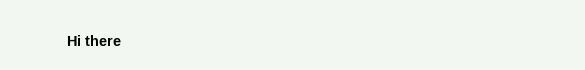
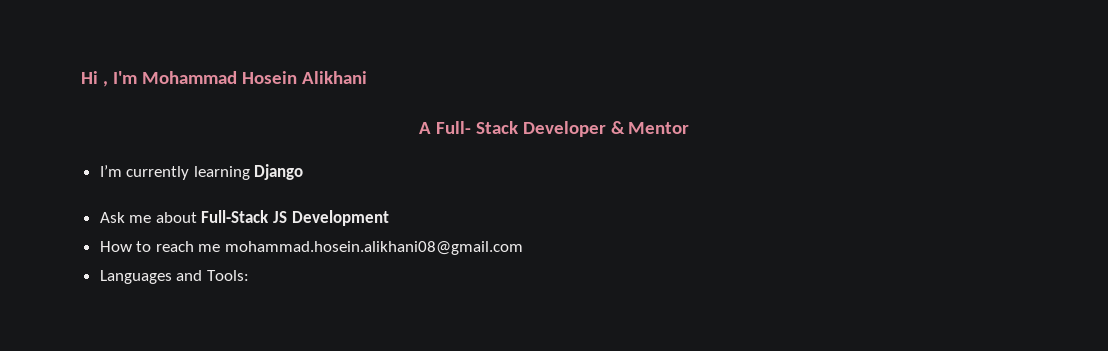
[85,35,121,46] there -> [102,71,367,87] [418,121,690,137] [99,164,304,180] [99,210,389,226] [99,241,524,255] [99,270,249,284] , I'm Mohammad Hosein Alikhani // A Full- Stack Developer & Mentor // I’m currently learning Django // Ask me about Full-Stack JS Development // How to reach me mohammad.hosein.alikhani08@gmail.com // Languages and Tools:

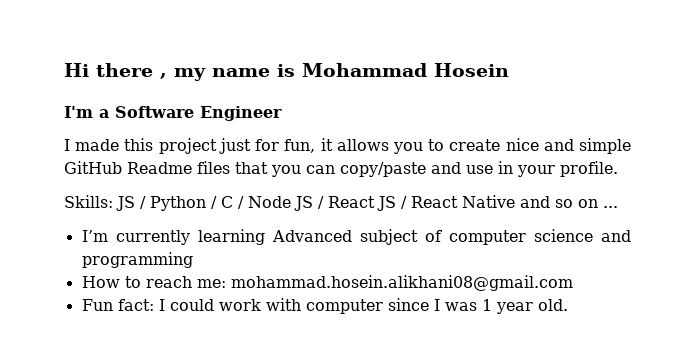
[102,71,367,87] [418,121,690,137] [99,164,304,180] [99,210,389,226] , I'm Mohammad Hosein Alikhani // A Full- Stack Developer & Mentor // I’m currently learning Django // Ask me about Full-Stack JS Development -> [96,63,509,81] [64,106,282,121] [64,138,631,154] [64,161,618,177] [64,195,618,211] [81,229,631,245] [81,252,193,268] there , my name is Mohammad Hosein // I'm a Software Engineer // I made this project just for fun, it allows you to create nice and simple GitHub Readme files that you can copy/paste and use in your profile. // Skills: JS / Python / C / Node JS / React JS / React Native and so on ... // I’m currently learning Advanced subject of computer science and programming
[198,244,221,252] me -> [196,279,226,288] me:
[99,270,249,284] Languages and Tools: -> [81,298,568,314] Fun fact: I could work with computer since I was 1 year old.

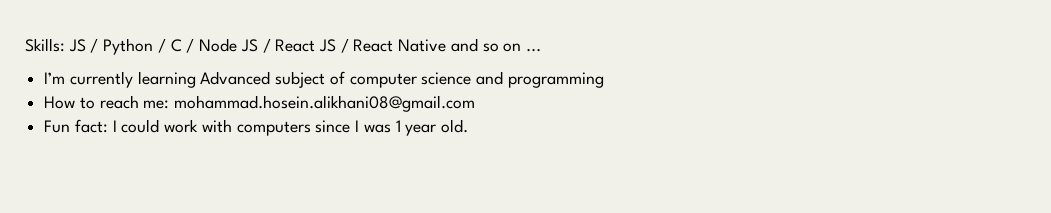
[64,63,509,81] [64,106,282,121] [64,138,631,154] [64,161,618,177] Hi there , my name is Mohammad Hosein // I'm a Software Engineer // I made this project just for fun, it allows you to create nice and simple GitHub Readme files that you can copy/paste and use in your profile. // -> (25, 45) none
[305,299,383,314] computer -> [236,121,311,136] computers

